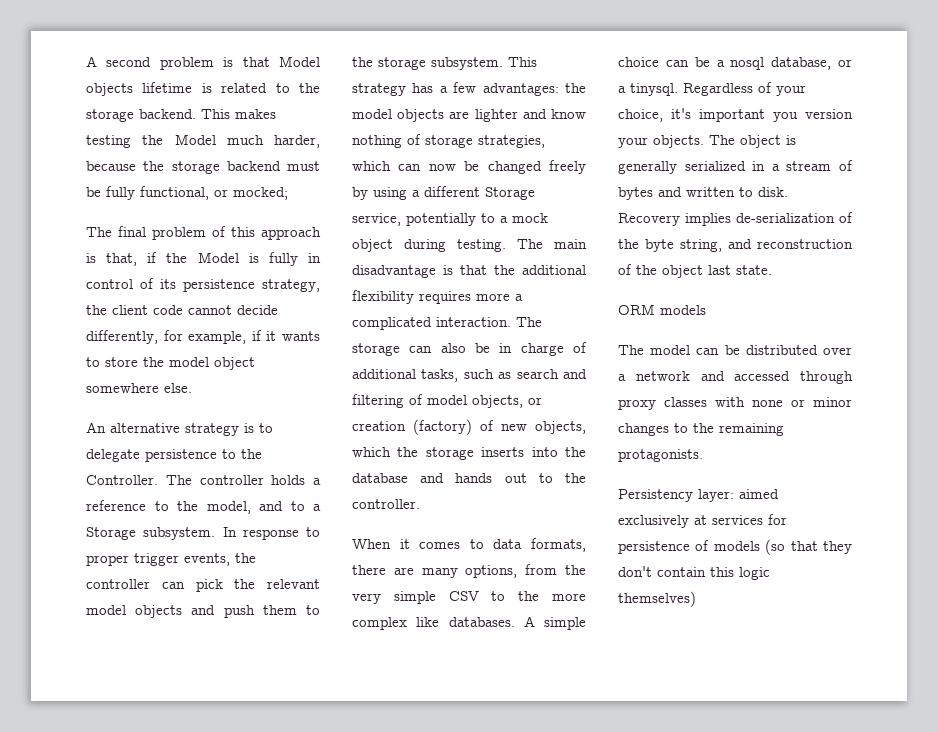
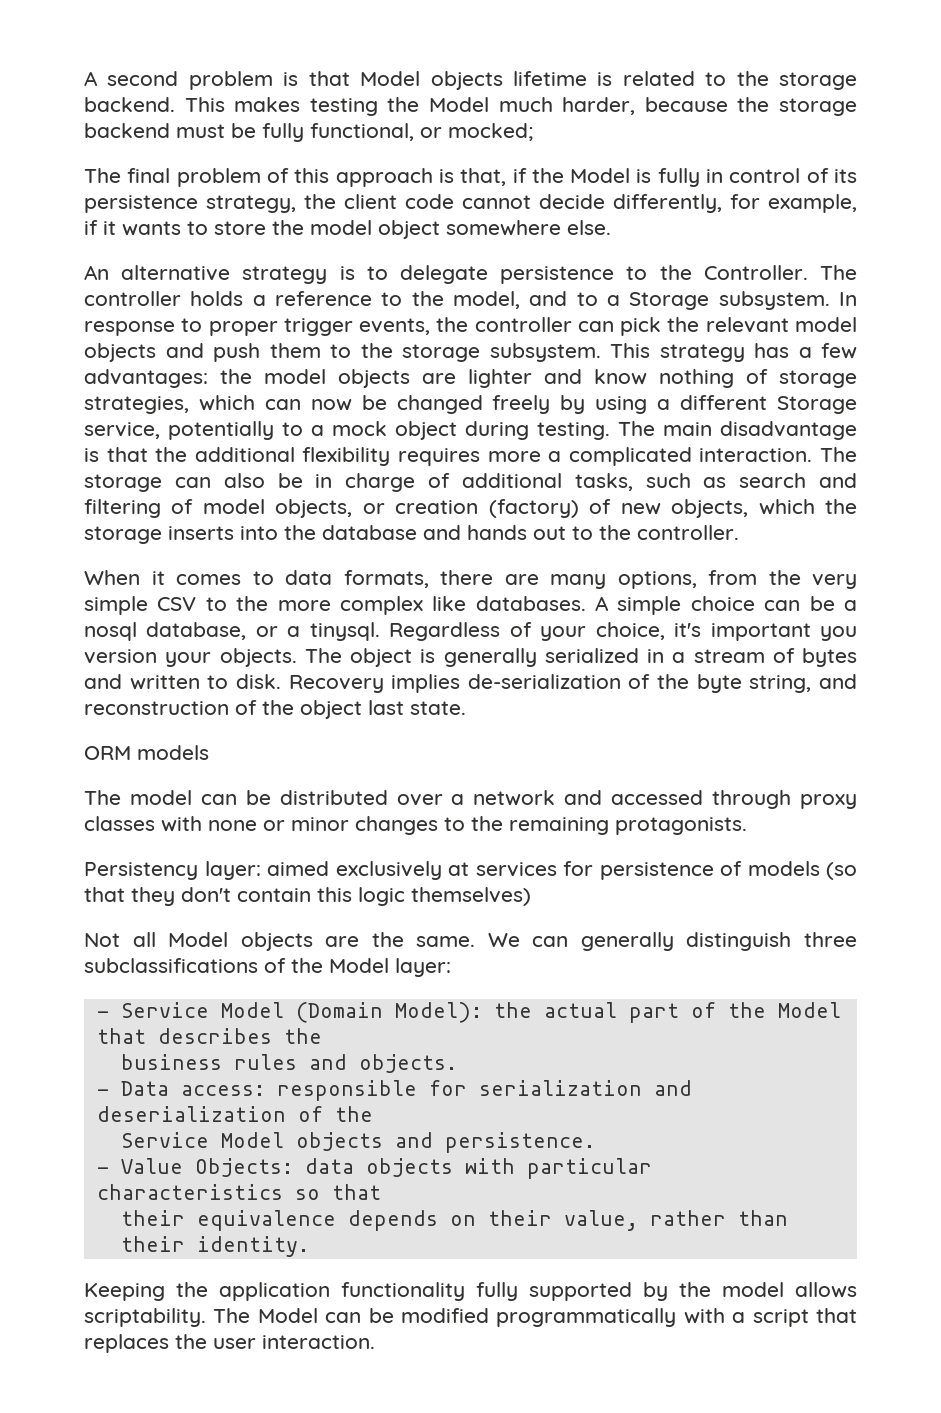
(696, 599) none -> [84,932,857,951] [84,958,451,977] [96,1002,841,1023] [96,1028,322,1044] [120,1054,457,1073] [96,1080,692,1101] [96,1106,373,1122] [120,1132,595,1153] [96,1158,652,1179] [96,1184,381,1200] [120,1210,788,1231] [120,1236,309,1257] [84,1282,857,1301] [84,1308,857,1327] [84,1334,375,1353] // Not all Model objects are the same. We can generally distinguish three subclassifications of the Model layer: // - Service Model (Domain Model): the actual part of the Model that describes the // business rules and objects. // - Data access: responsible for serialization and deserialization of the // Service Model objects and persistence. // - Value Objects: data objects with particular characteristics so that // their equivalence depends on their value, rather than their identity. // Keeping the application functionality fully supported by the model allows scriptability. The Model can be modified programmatically with a script that replaces the user interaction.

